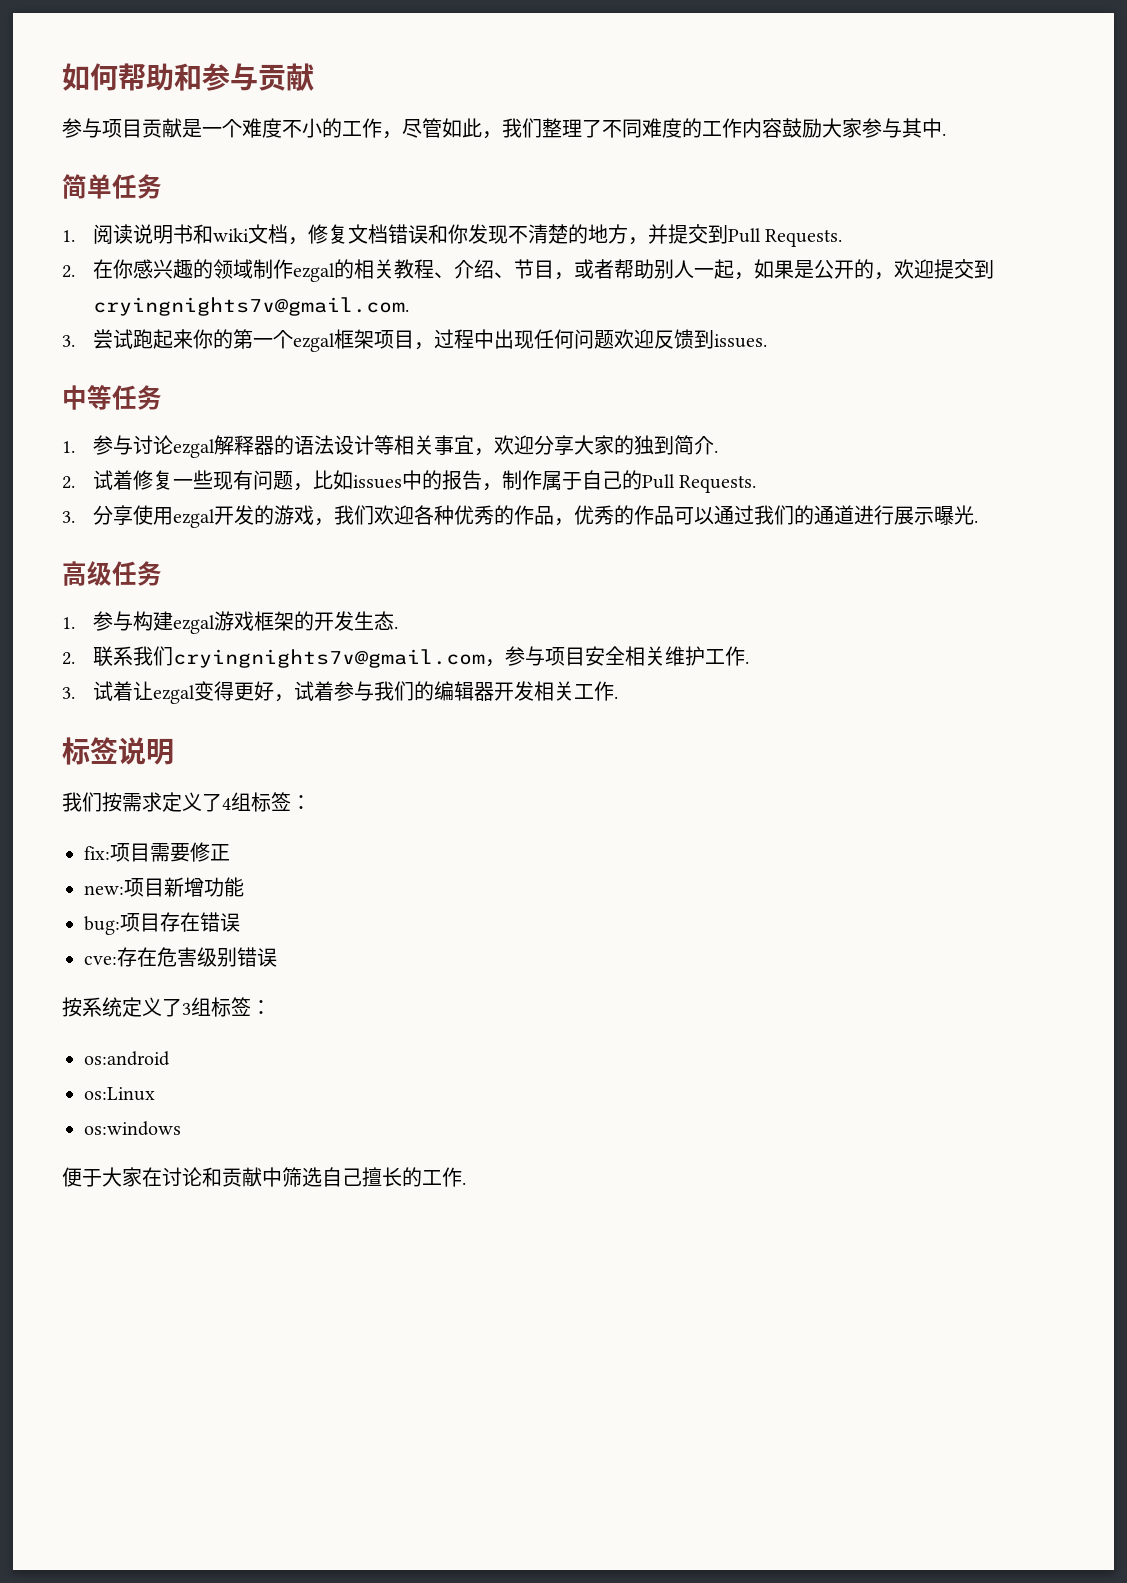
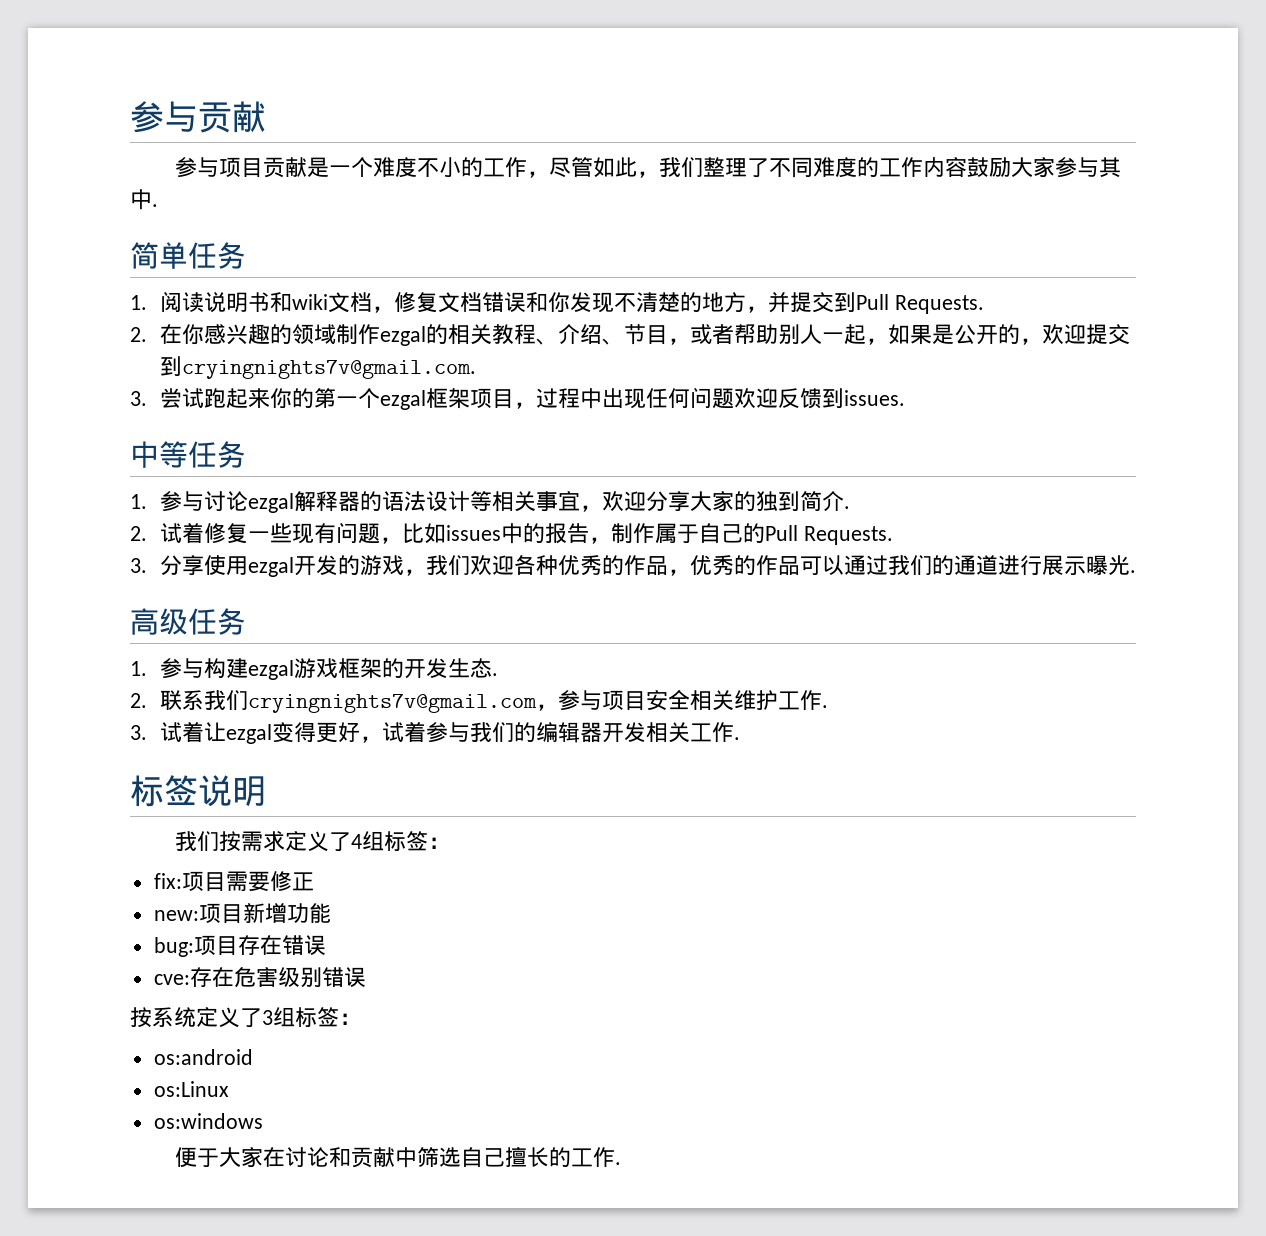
[62,63,202,91] 如何帮助和 -> (130, 117) none

